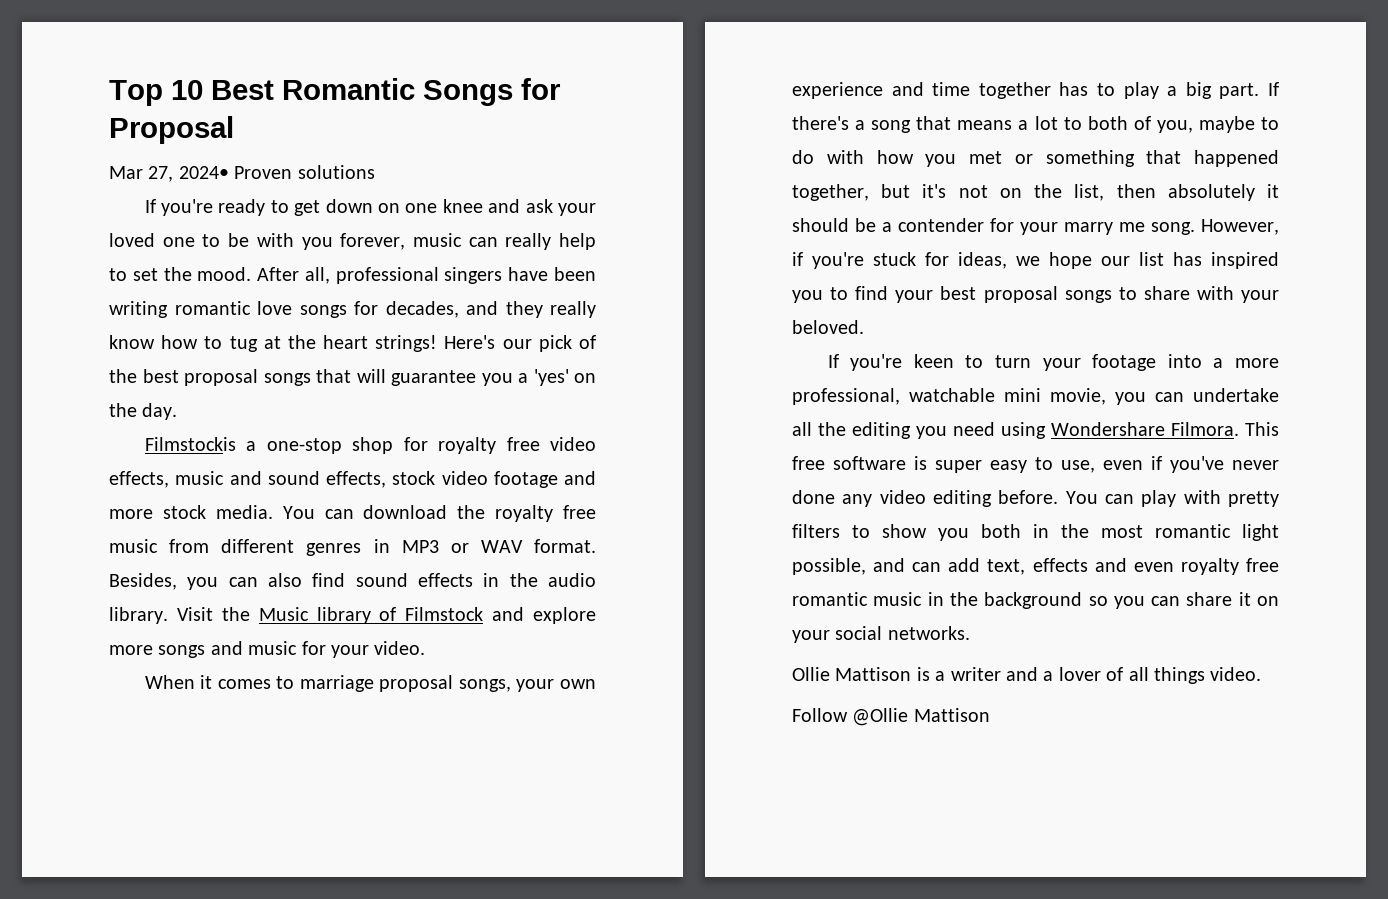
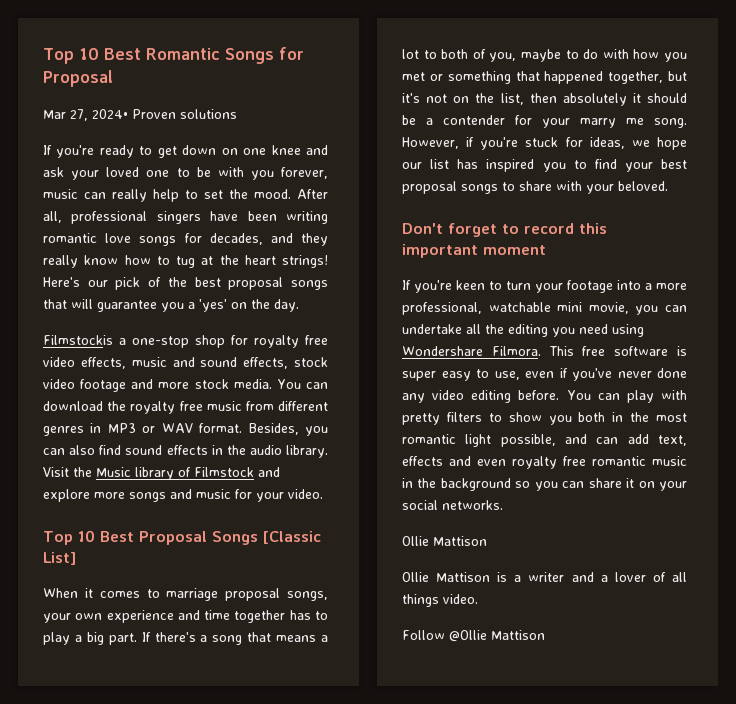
(426, 648) none -> [43,530,321,545] [43,552,76,565] // Top 10 Best Proposal Songs [Classic List]
(864, 327) none -> [402,223,607,237] [402,244,546,258] // Don't forget to record this important moment
(912, 674) none -> [402,572,491,582] // Ollie Mattison

